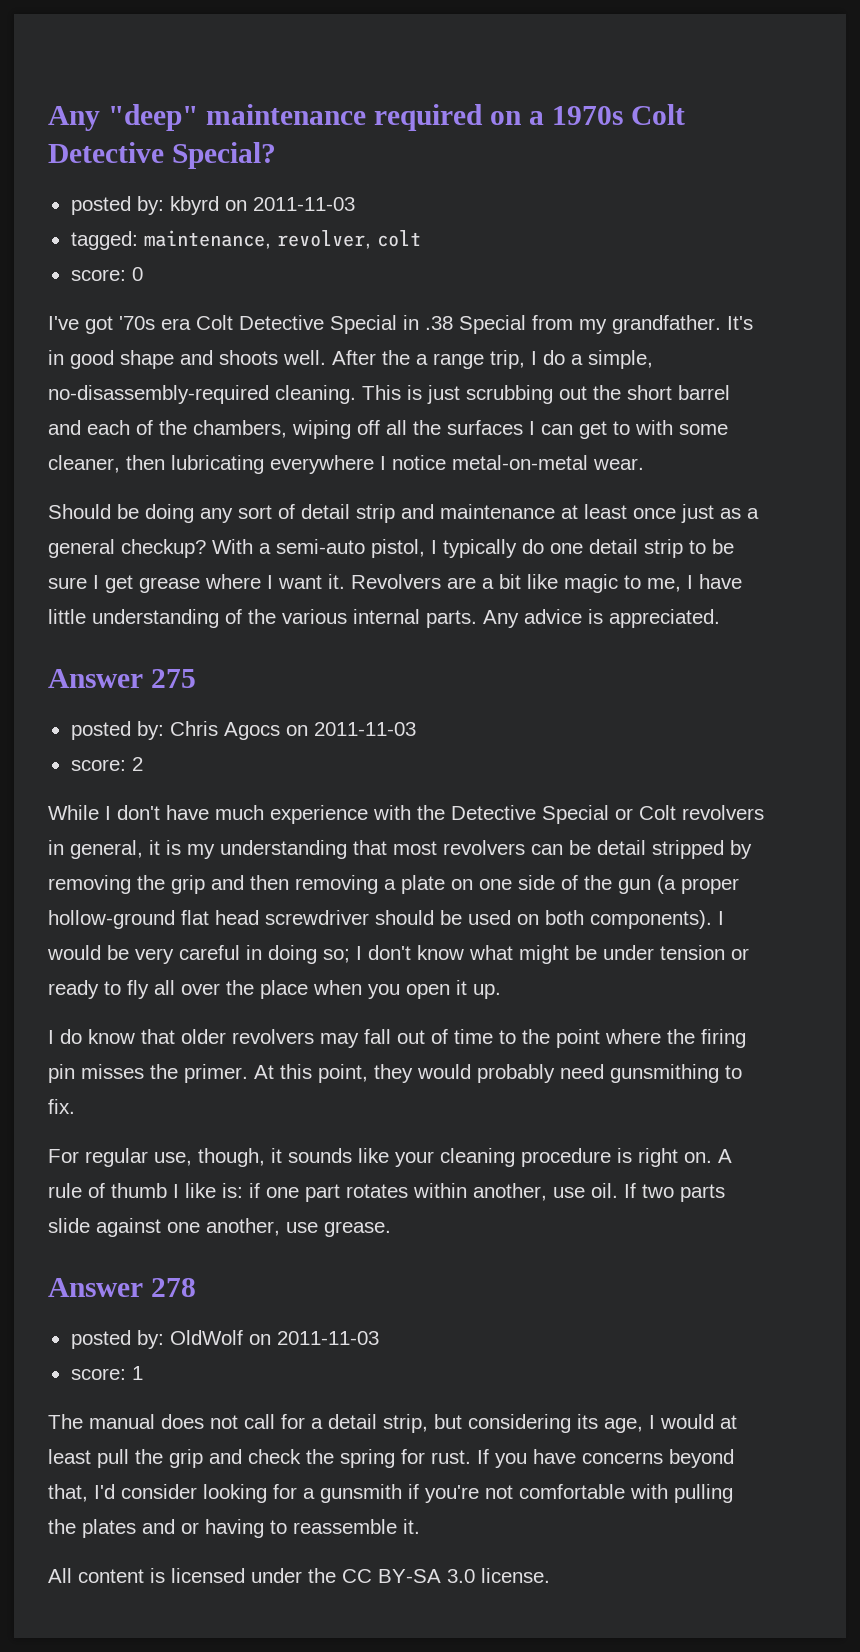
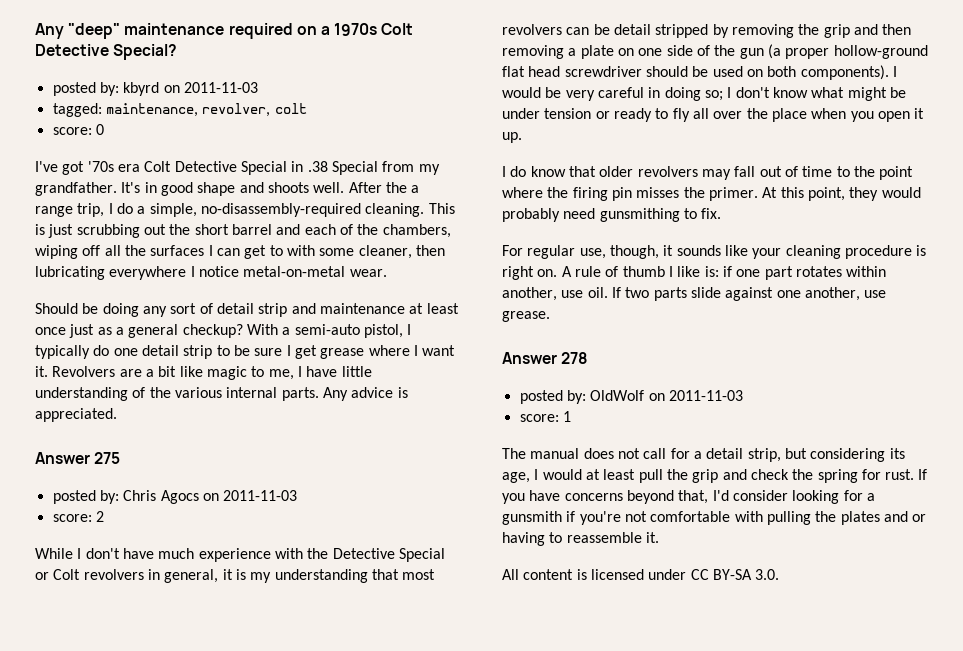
[308,1568,336,1583] the -> (687, 574) none
[447,1568,550,1583] 3.0 license. -> [755,569,780,580] 3.0.

